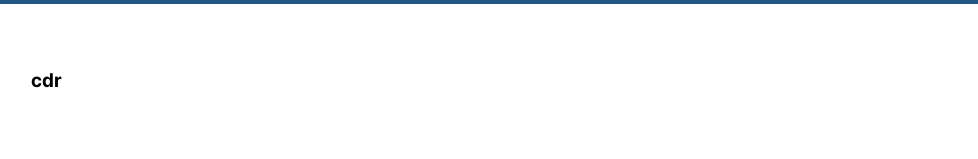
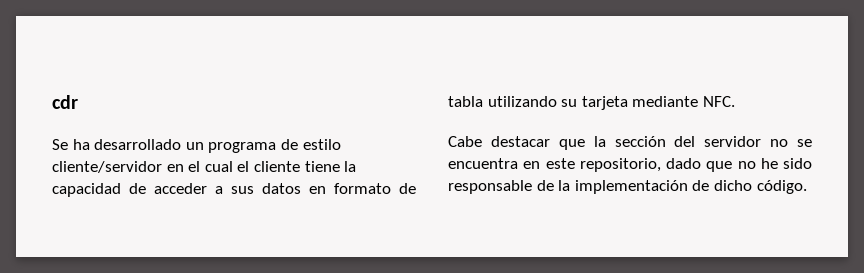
(62, 80) none -> [52,139,341,153] [52,161,357,173] [52,183,416,197] [448,96,735,110] [448,136,812,150] [448,158,812,172] [448,180,807,194] // Se ha desarrollado un programa de estilo cliente/servidor en el cual el cliente tiene la capacidad de acceder a sus datos en formato de tabla utilizando su tarjeta mediante NFC. // Cabe destacar que la sección del servidor no se encuentra en este repositorio, dado que no he sido responsable de la implementación de dicho código.

